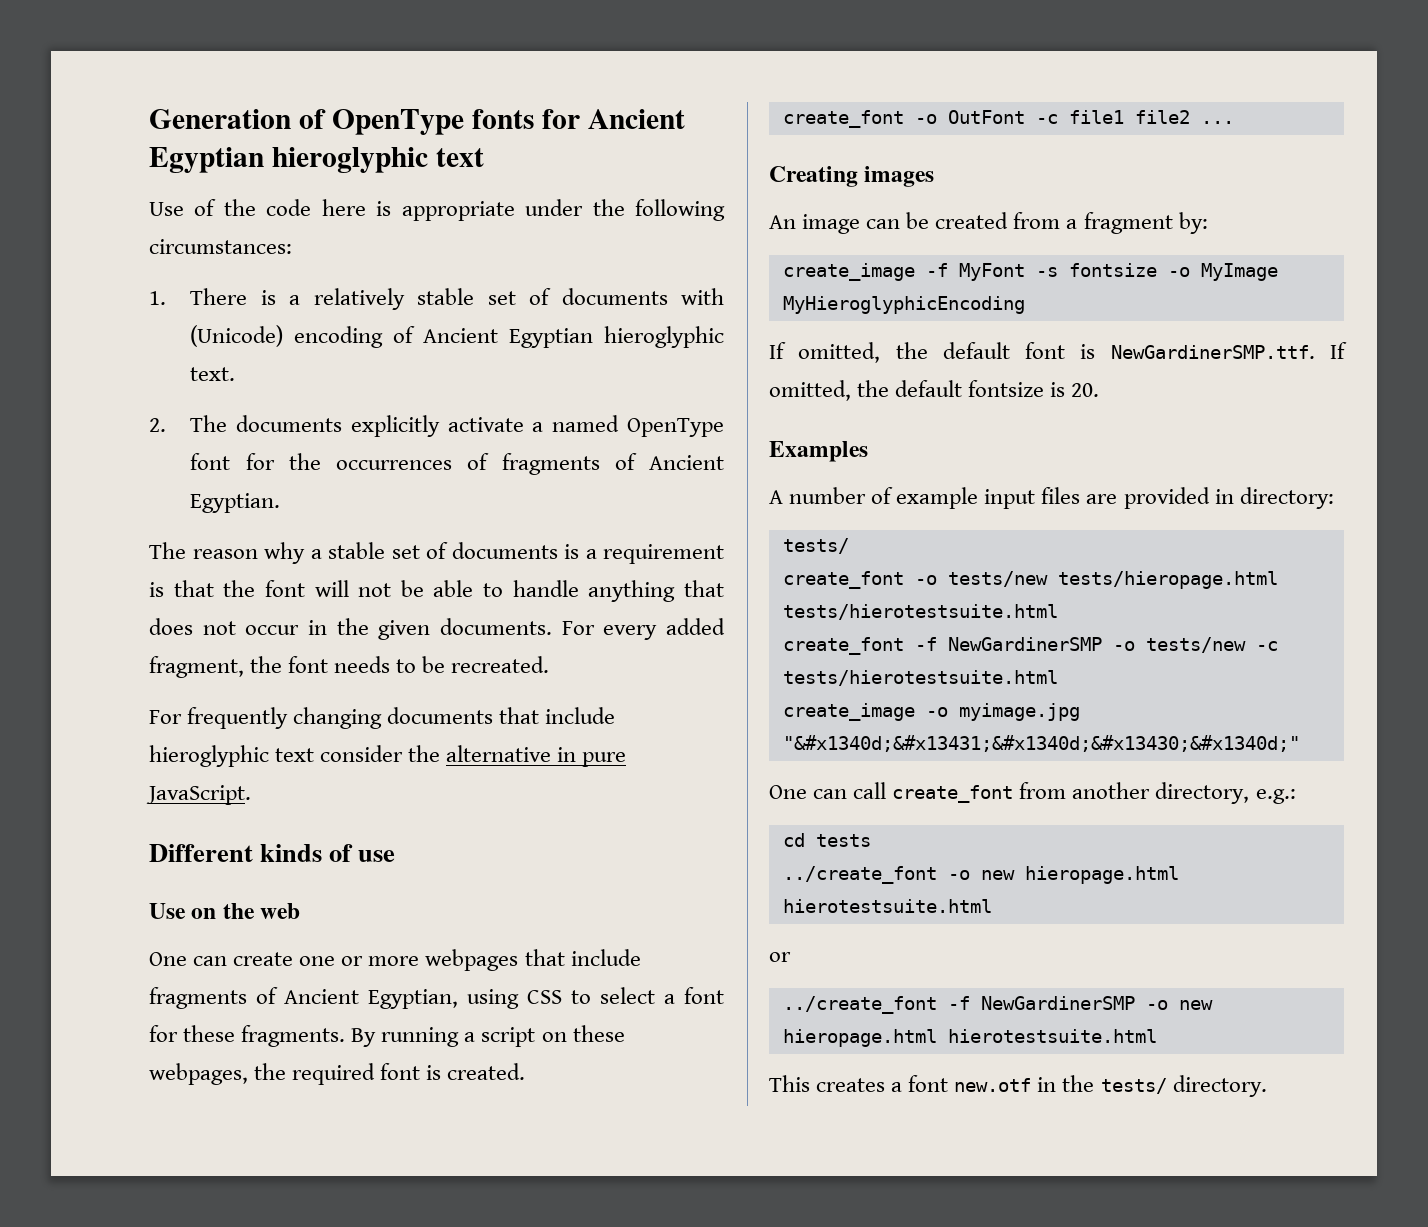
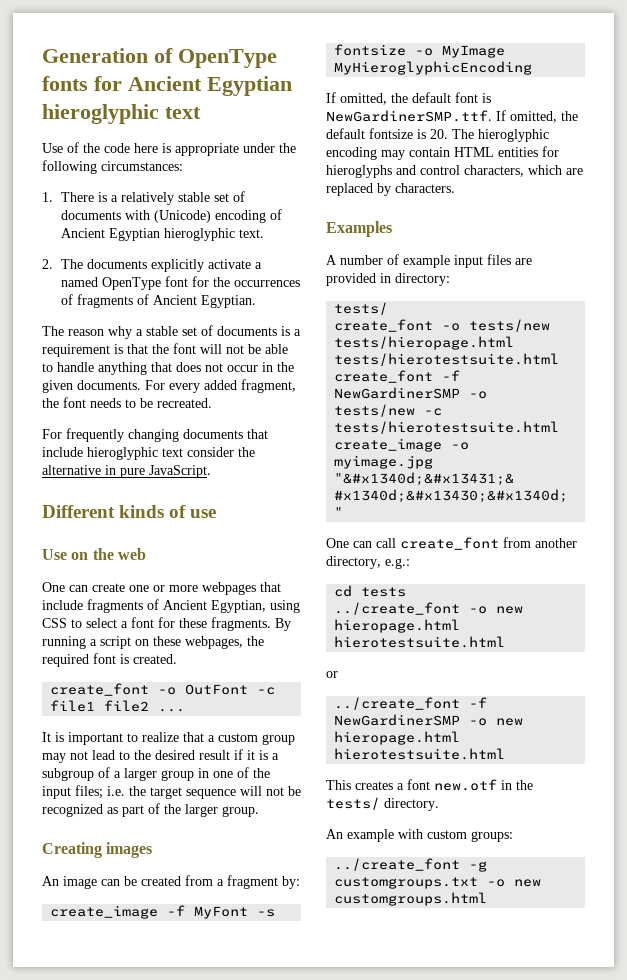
(1234, 122) none -> [42,732,295,745] [42,749,279,763] [42,767,270,781] [42,785,301,799] [42,803,259,817] // It is important to realize that a custom group may not lead to the desired result if it is a subgroup of a larger group in one of the input files; i.e. the target sequence will not be recognized as part of the larger group.
(1100, 390) none -> [452,129,549,142] [326,146,559,160] [326,165,583,178] [326,183,455,196] The hieroglyphic encoding may contain HTML entities for hieroglyphs and control characters, which are replaced by characters.
(1267, 1086) none -> [326,829,513,842] [334,858,488,872] [334,877,542,889] [334,892,488,906] // An example with custom groups: // ../create_font -g customgroups.txt -o new customgroups.html

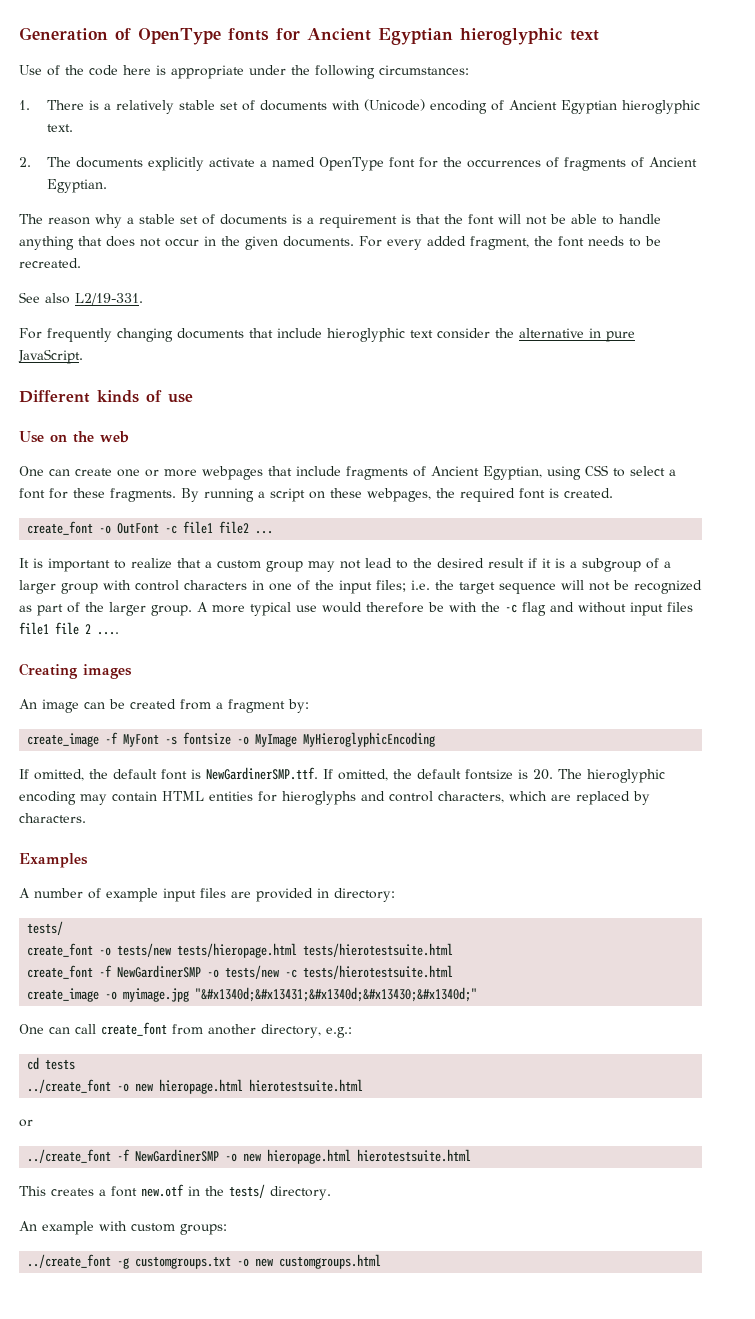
(212, 403) none -> [19,292,143,305] // See also L2/19-331.
(194, 775) none -> [103,580,247,591] with control characters
(259, 811) none -> [197,602,693,616] [19,622,119,635] A more typical use would therefore be with the -c flag and without input files file1 file 2 ....

